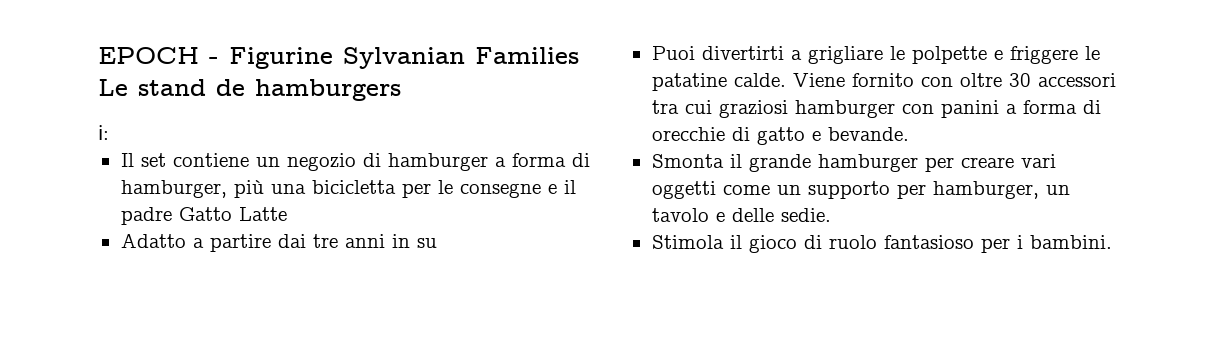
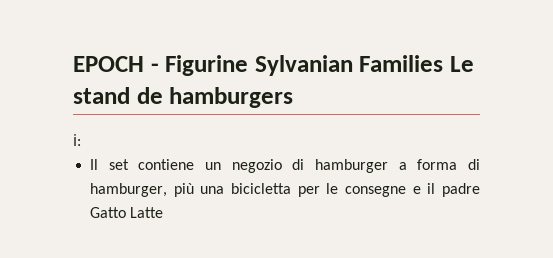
[120,233,437,252] [651,46,1100,64] [651,73,1116,91] [651,100,1101,118] [651,127,909,145] [651,154,1056,172] [651,181,1070,199] [651,208,831,222] [651,235,1112,253] // Adatto a partire dai tre anni in su // Puoi divertirti a grigliare le polpette e friggere le patatine calde. Viene fornito con oltre 30 accessori tra cui graziosi hamburger con panini a forma di orecchie di gatto e bevande. // Smonta il grande hamburger per creare vari oggetti come un supporto per hamburger, un tavolo e delle sedie. // Stimola il gioco di ruolo fantasioso per i bambini. -> (164, 212) none

